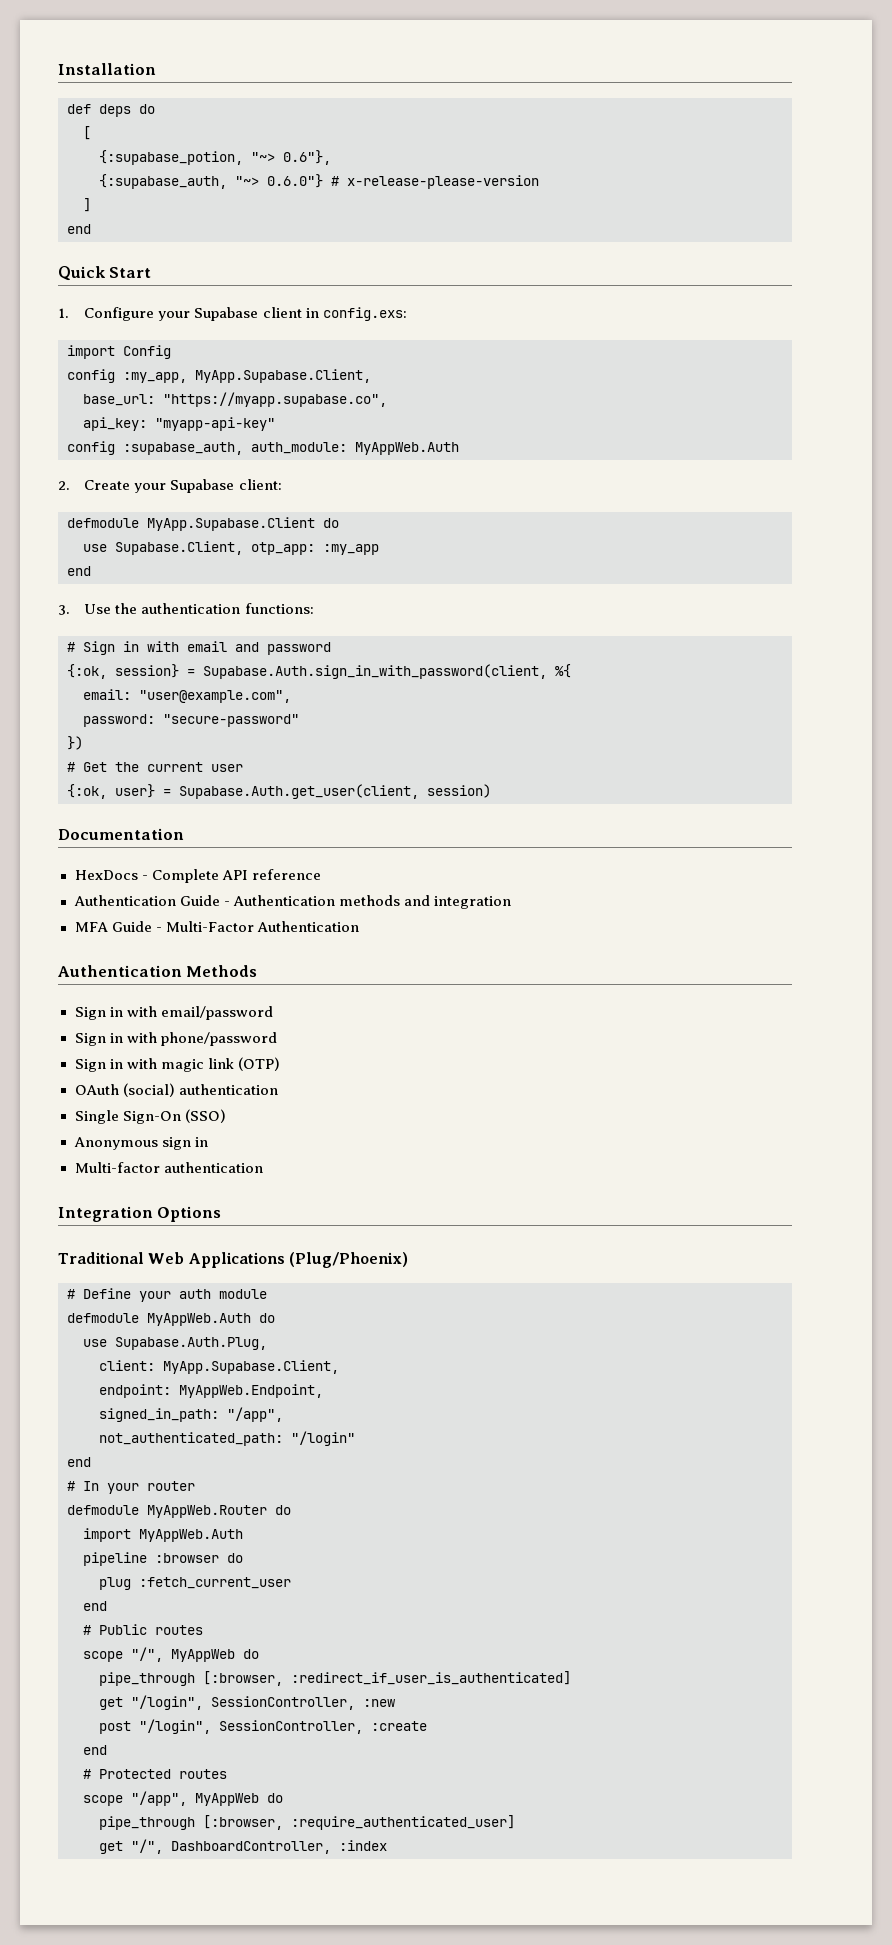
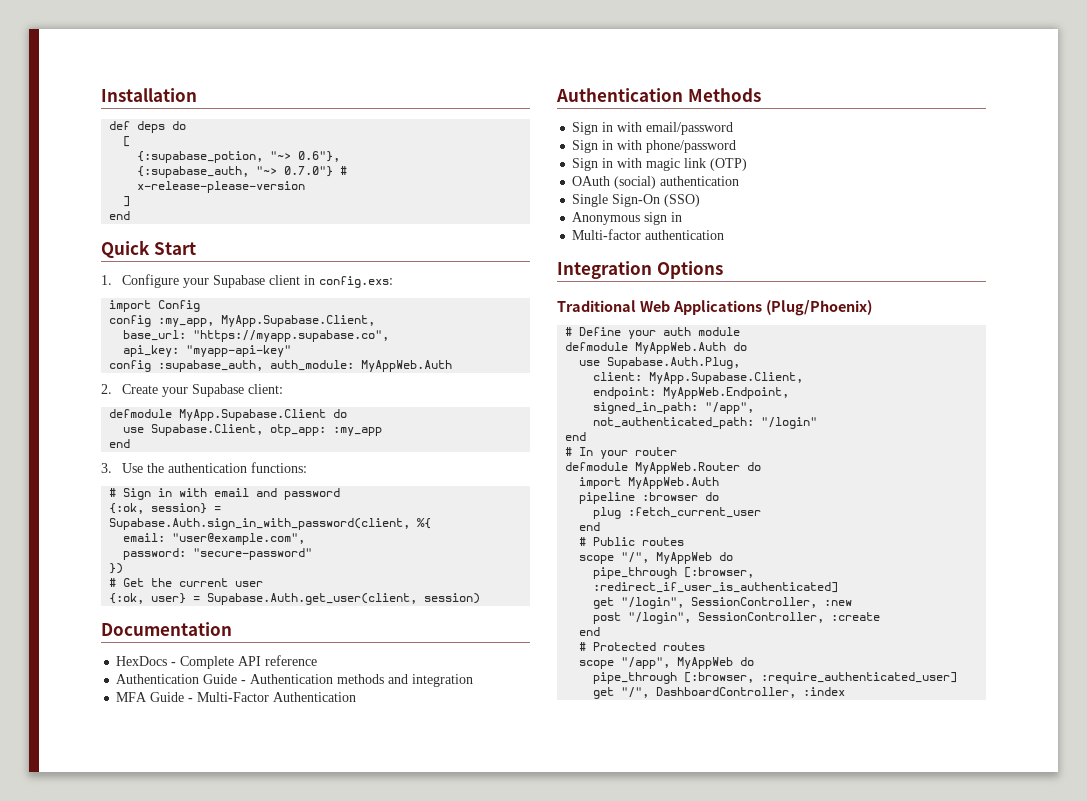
[267,174,323,188] 0.6.0"} -> [284,166,334,177] 0.7.0"}

